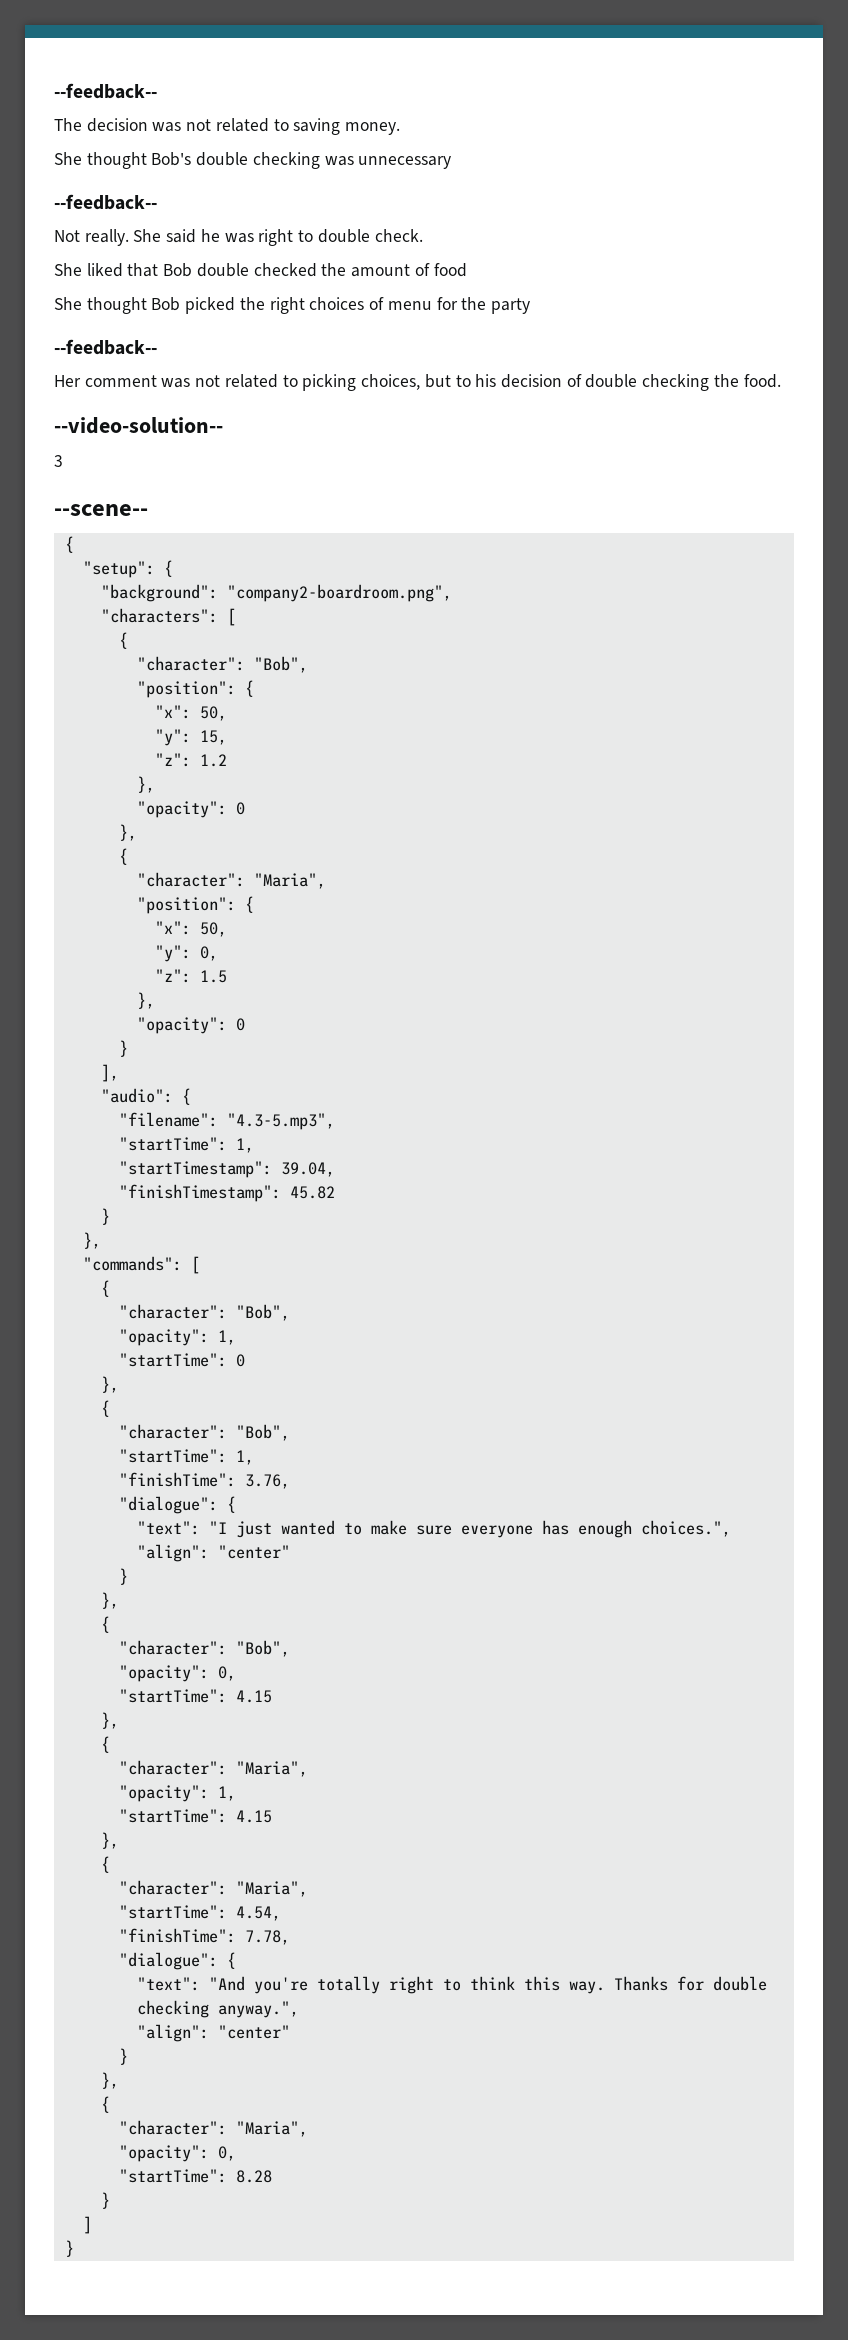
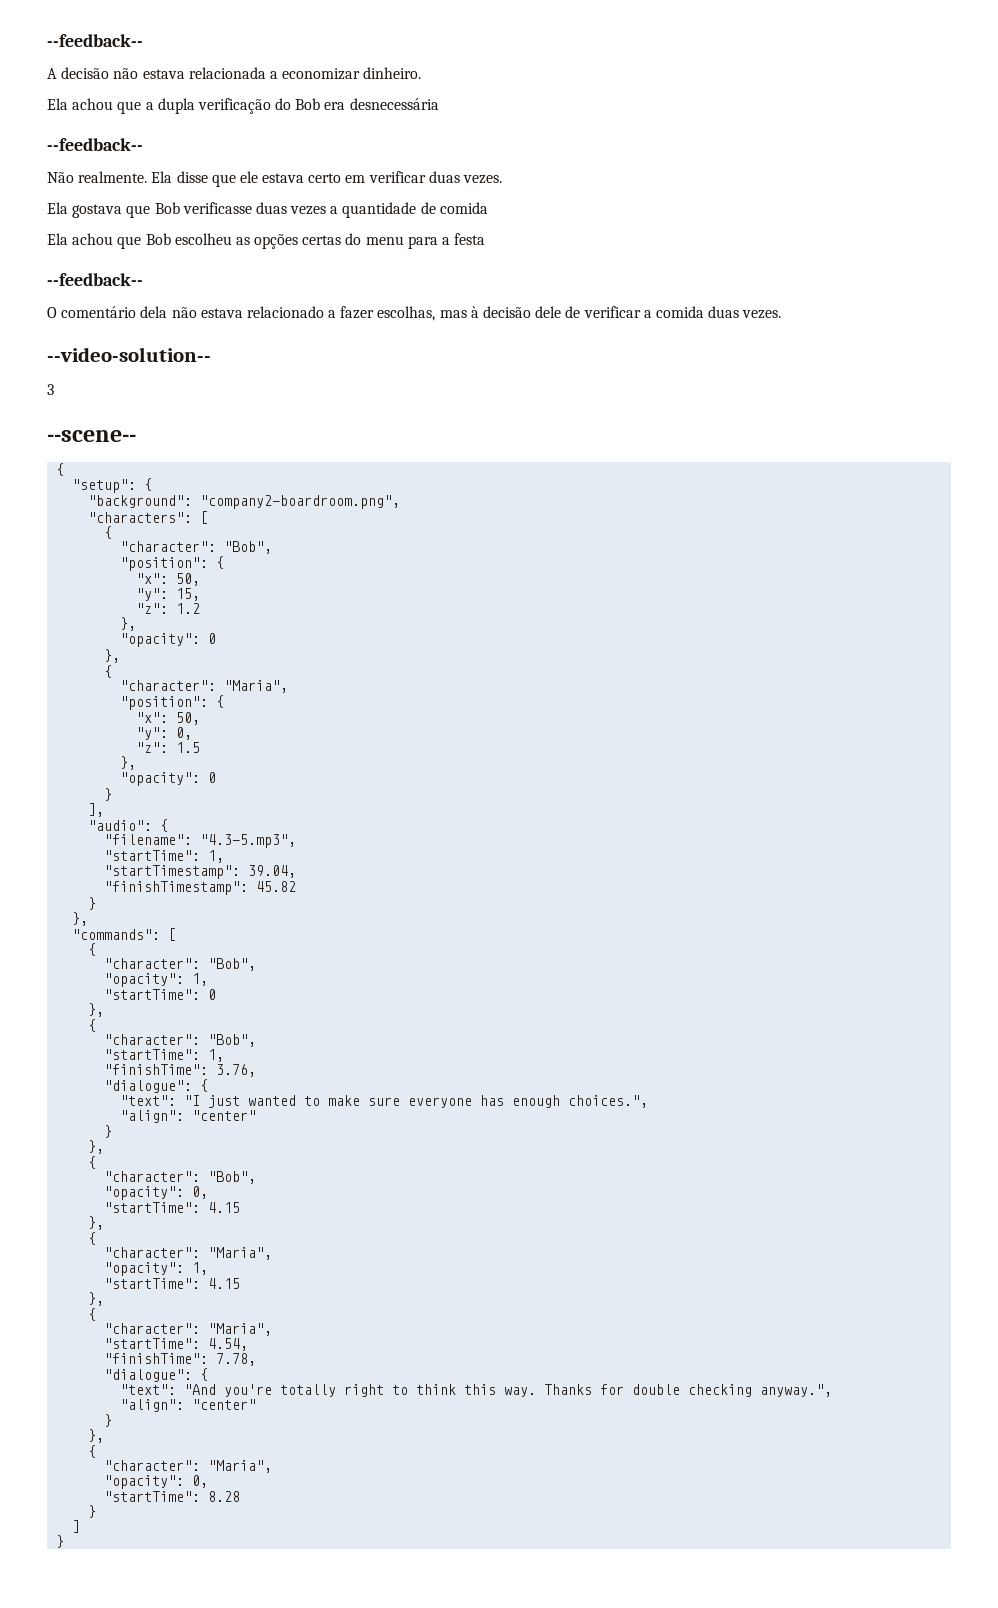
[54,83,157,99] [54,118,401,135] [54,152,452,169] [54,194,157,210] [54,229,423,246] [54,263,467,277] [54,297,530,314] [54,339,157,355] [54,374,781,391] --feedback-- // The decision was not related to saving money. // She thought Bob's double checking was unnecessary // --feedback-- // Not really. She said he was right to double check. // She liked that Bob double checked the amount of food // She thought Bob picked the right choices of menu for the party // --feedback-- // Her comment was not related to picking choices, but to his decision of double checking the food. -> [47,34,143,47] [47,67,422,80] [47,98,439,114] [47,138,143,151] [47,171,503,187] [47,202,488,218] [47,233,486,249] [47,273,143,286] [47,306,782,321] --feedback-- // A decisão não estava relacionada a economizar dinheiro. // Ela achou que a dupla verificação do Bob era desnecessária // --feedback-- // Não realmente. Ela disse que ele estava certo em verificar duas vezes. // Ela gostava que Bob verificasse duas vezes a quantidade de comida // Ela achou que Bob escolheu as opções certas do menu para a festa // --feedback-- // O comentário dela não estava relacionado a fazer escolhas, mas à decisão dele de verificar a comida duas vezes.

